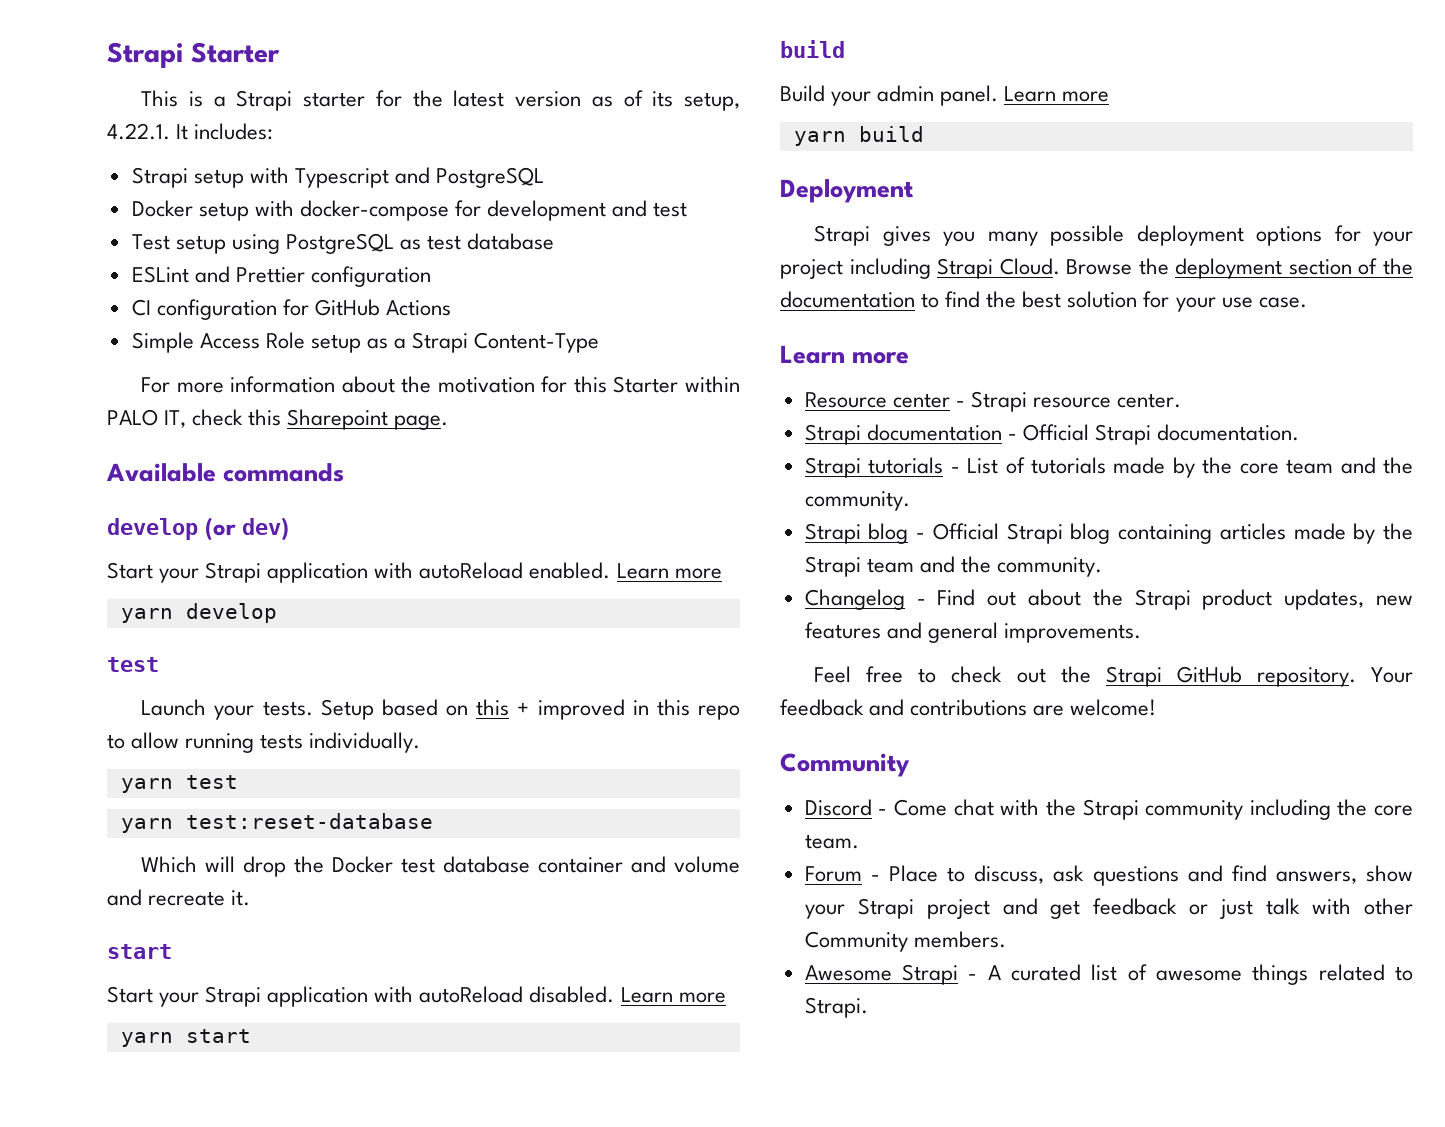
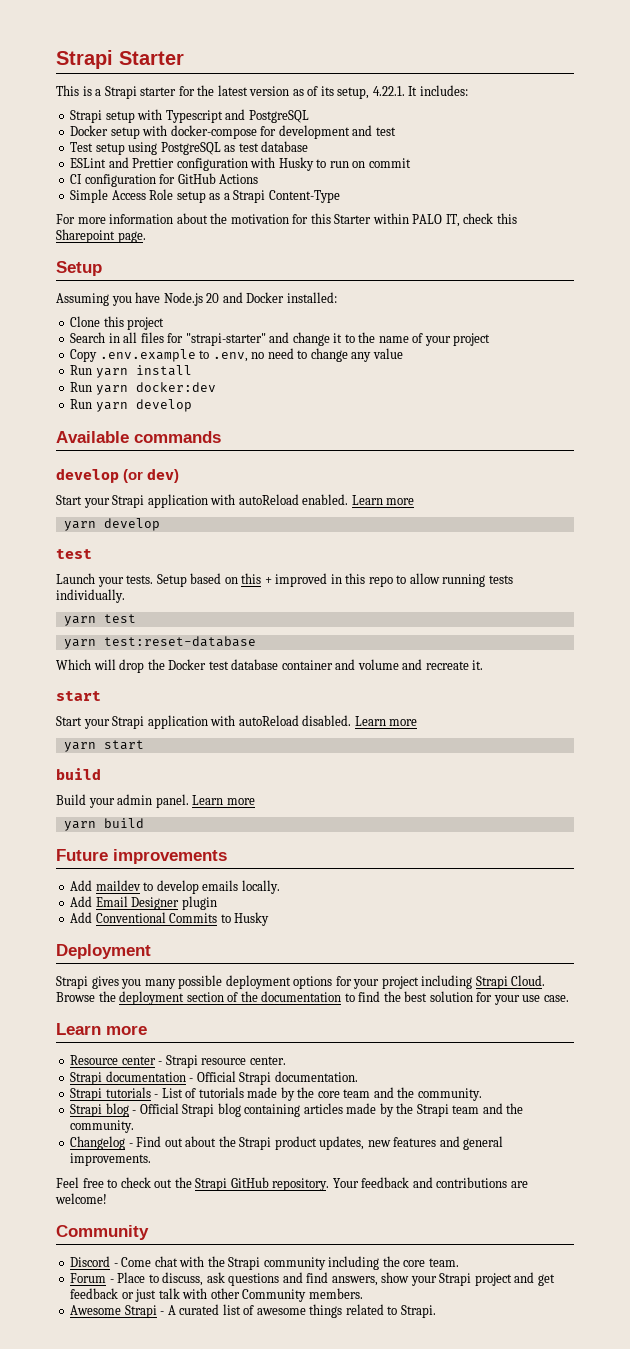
(431, 276) none -> [250,157,411,171] with Husky to run on commit
(449, 422) none -> [56,261,102,276] [56,292,337,306] [70,316,165,330] [70,332,491,346] [70,348,403,362] [70,365,192,378] [70,382,216,395] [70,399,192,412] // Setup // Assuming you have Node.js 20 and Docker installed: // Clone this project // Search in all files for "strapi-starter" and change it to the name of your project // Copy .env.example to .env, no need to change any value // Run yarn install // Run yarn docker:dev // Run yarn develop
(924, 134) none -> [56,849,227,864] [70,880,280,894] [70,896,217,910] [70,912,270,926] // Future improvements // Add maildev to develop emails locally. // Add Email Designer plugin // Add Conventional Commits to Husky

